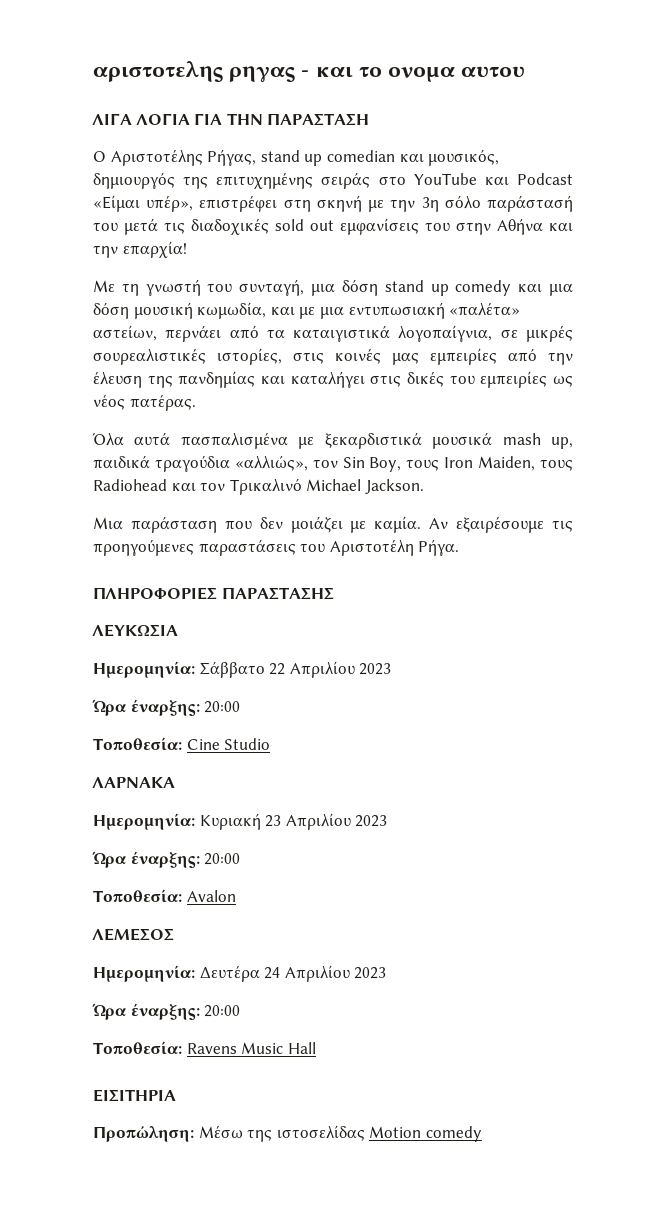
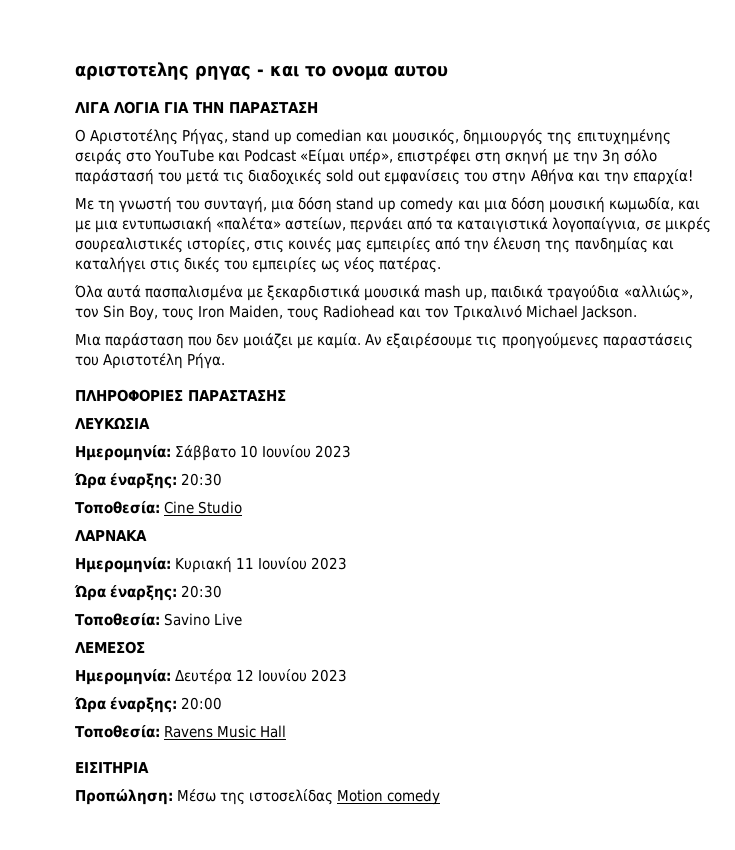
[269,661,392,678] [92,699,241,716] 22 Απριλίου 2023 // Ώρα έναρξης: 20:00 -> [240,445,352,458] [74,473,223,489] 10 Ιουνίου 2023 // Ώρα έναρξης: 20:30
[265,813,388,830] [92,851,241,868] [93,889,236,902] 23 Απριλίου 2023 // Ώρα έναρξης: 20:00 // Τοποθεσία: Avalon -> [236,557,348,570] [74,585,223,601] [75,613,243,626] 11 Ιουνίου 2023 // Ώρα έναρξης: 20:30 // Τοποθεσία: Savino Live
[264,965,350,982] 24 Απριλίου -> [236,669,308,682] 12 Ιουνίου

